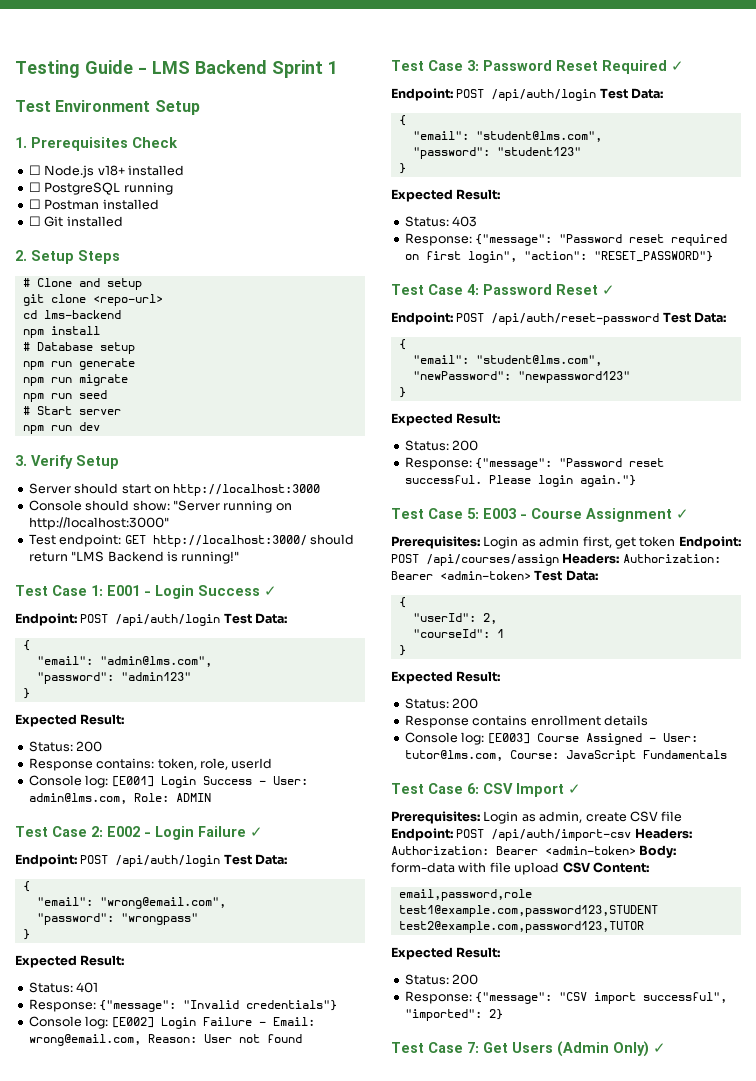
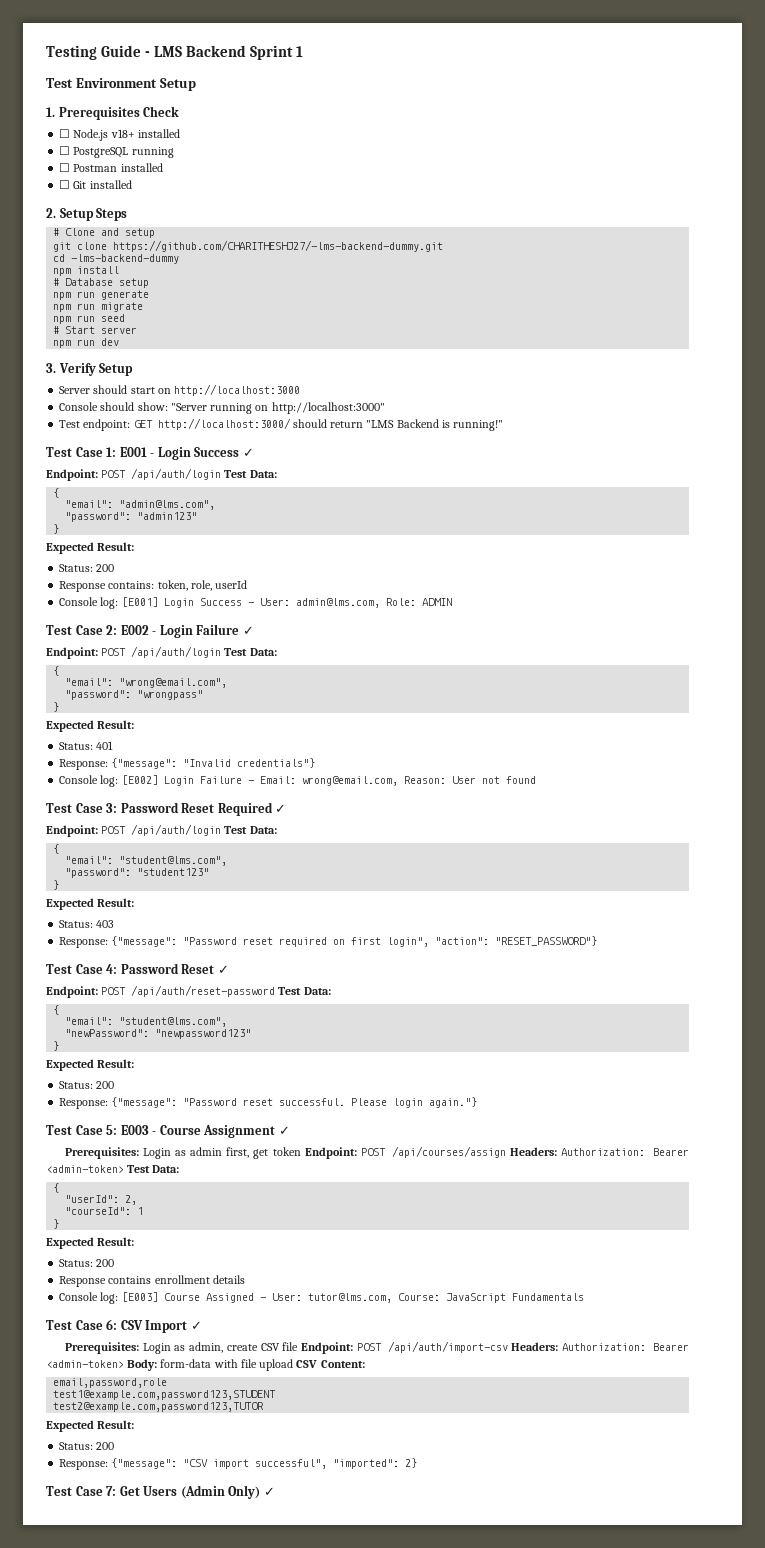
[92,294,163,306] <repo-url> -> [113,240,444,252] https://github.com/CHARITHESHJ27/-lms-backend-dummy.git
[43,310,121,319] lms-backend -> [71,254,180,264] -lms-backend-dummy

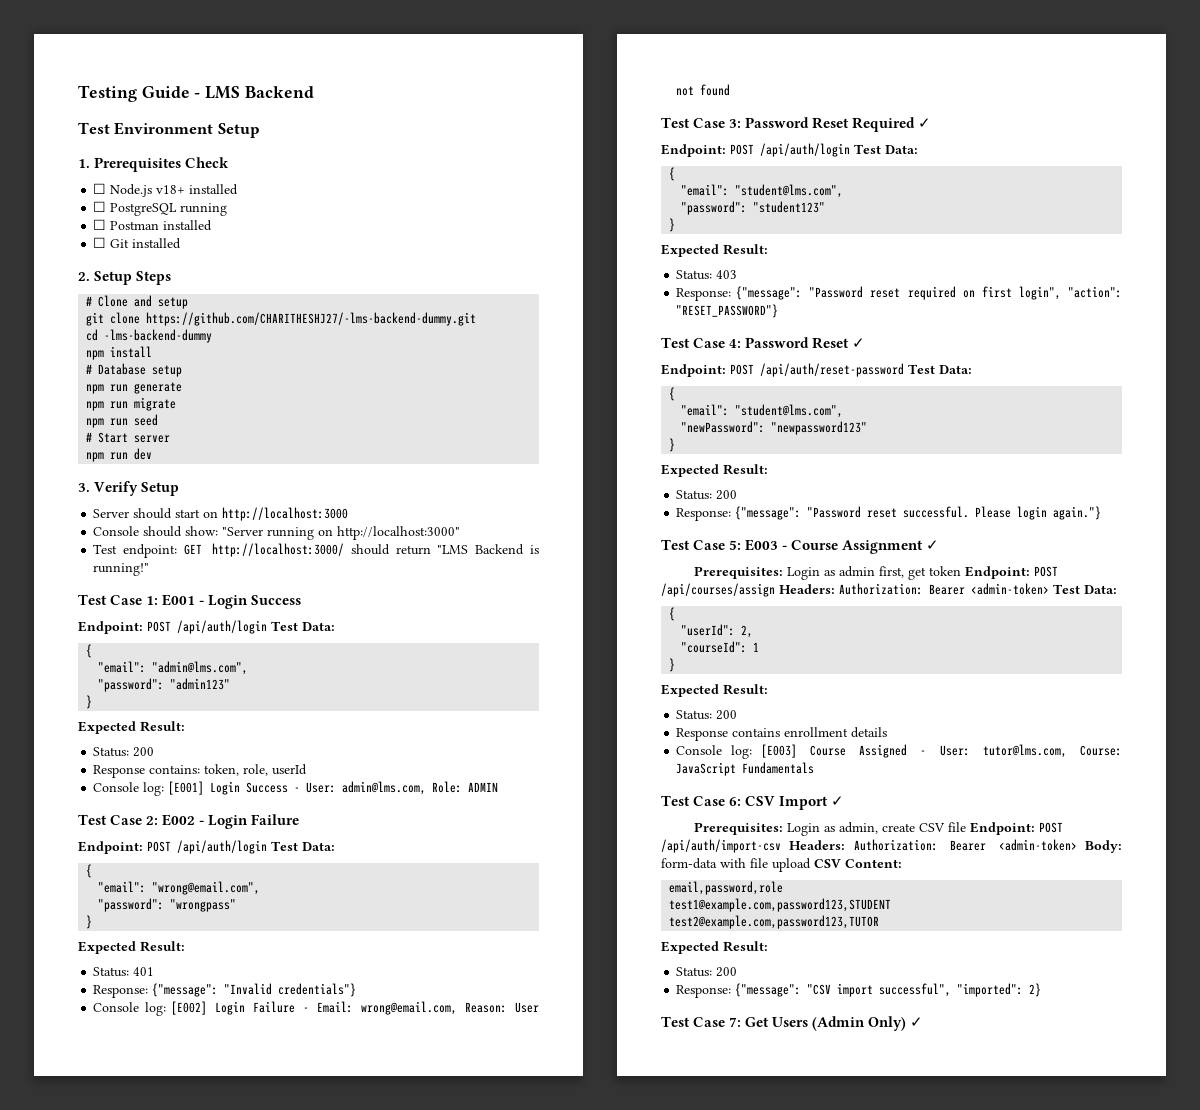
[250,45,304,60] Sprint 1 -> (314, 92) none
[242,448,254,457] ✓ -> (302, 600) none
[242,626,254,635] ✓ -> (300, 819) none

